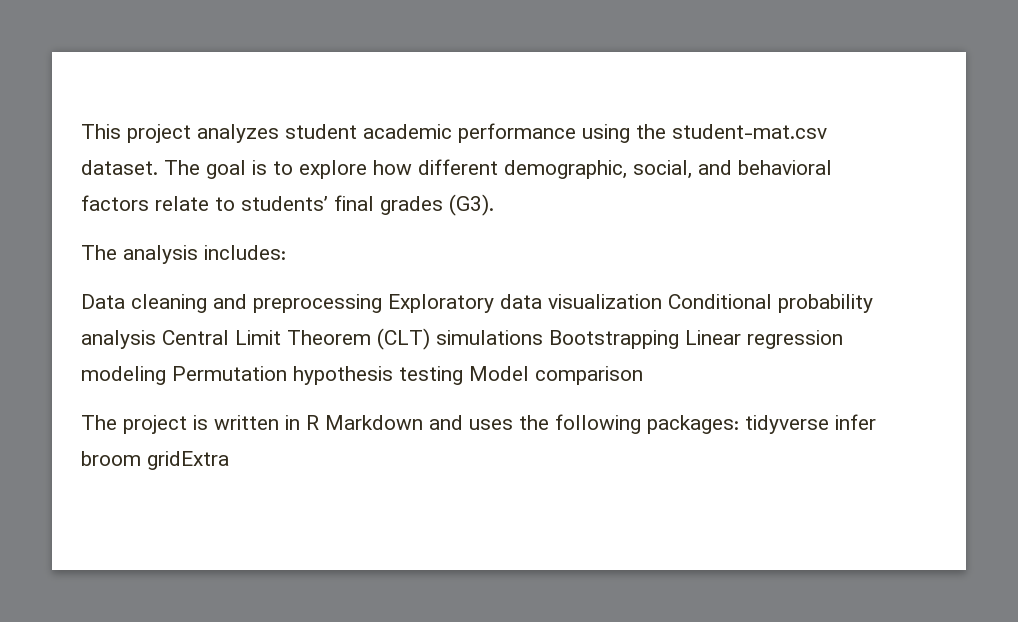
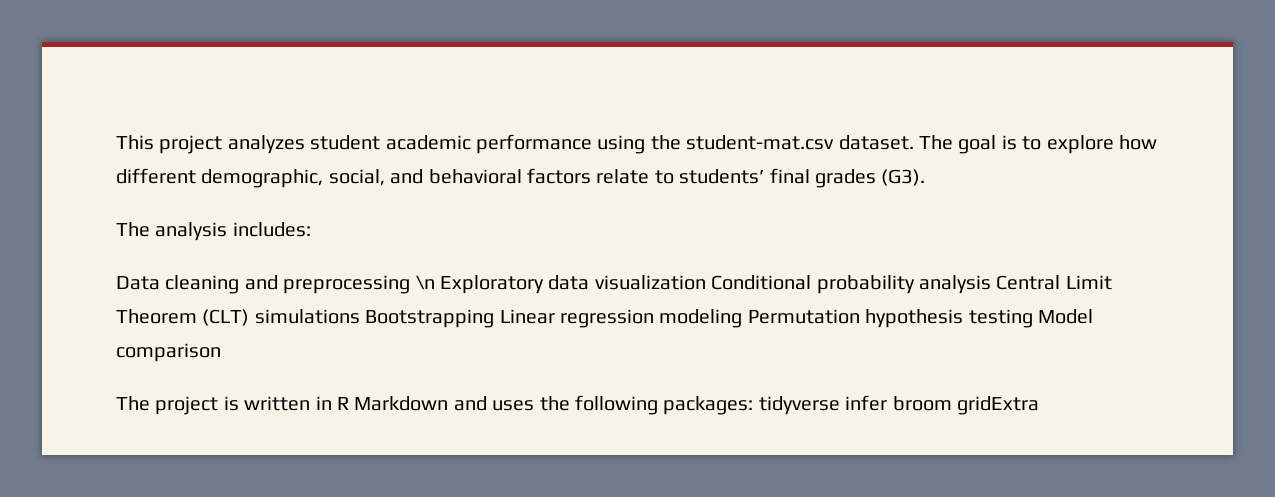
(382, 303) none -> [415,275,435,290] \n

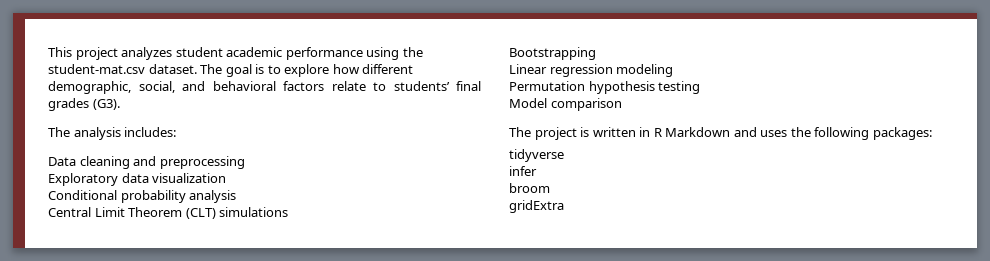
[415,275,435,290] \n -> (245, 162) //
(706, 282) none -> (227, 178) //
(991, 284) none -> (237, 196) //
(360, 316) none -> (289, 212) //
(495, 318) none -> (596, 53) //
(743, 318) none -> (674, 70) //
(1033, 318) none -> (701, 87) //
(754, 405) none -> (932, 133) //
(840, 405) none -> (564, 155) //
(888, 403) none -> (537, 171) //
(952, 403) none -> (550, 188) //

